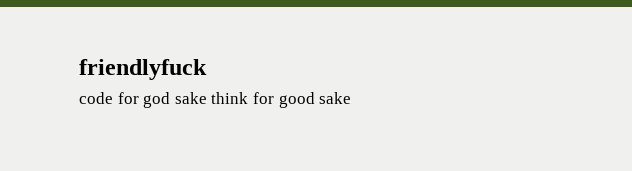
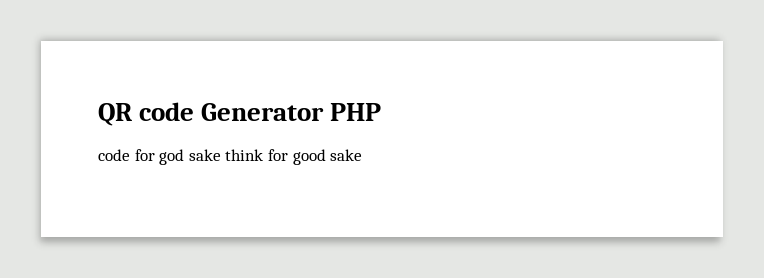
[79,59,207,80] friendlyfuck -> [98,102,382,126] QR code Generator PHP

